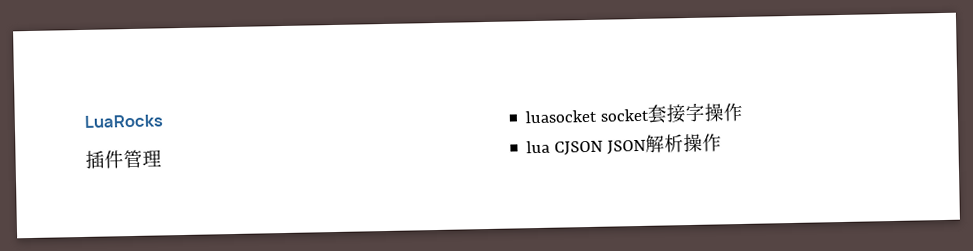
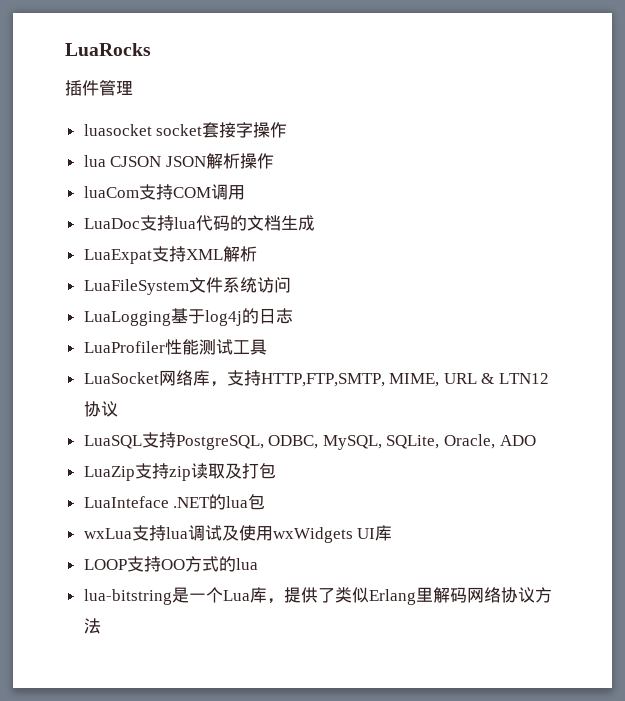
(723, 142) none -> [83,184,245,200] [83,215,315,231] [83,246,257,264] [83,277,291,295] [83,308,293,326] [83,339,267,355] [83,370,550,387] [83,401,118,417] [83,432,536,450] [83,463,276,481] [83,494,266,510] [83,525,393,543] [83,556,258,572] [83,587,552,605] [83,618,101,634] // luaCom支持COM调用 // LuaDoc支持lua代码的文档生成 // LuaExpat支持XML解析 // LuaFileSystem文件系统访问 // LuaLogging基于log4j的日志 // LuaProfiler性能测试工具 // LuaSocket网络库，支持HTTP,FTP,SMTP, MIME, URL & LTN12协议 // LuaSQL支持PostgreSQL, ODBC, MySQL, SQLite, Oracle, ADO // LuaZip支持zip读取及打包 // LuaInteface .NET的lua包 // wxLua支持lua调试及使用wxWidgets UI库 // LOOP支持OO方式的lua // lua-bitstring是一个Lua库，提供了类似Erlang里解码网络协议方法

